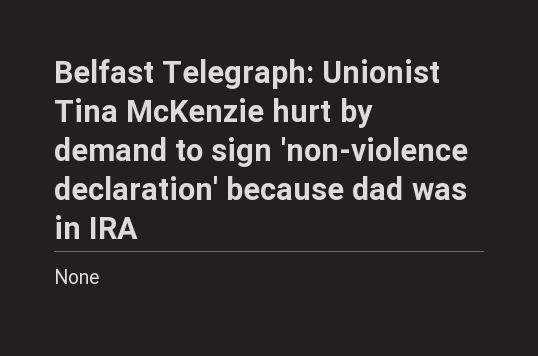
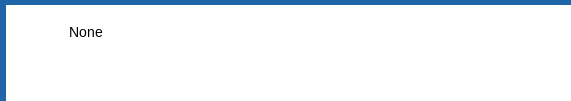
[54,59,441,89] [54,98,373,128] [54,137,468,167] [54,176,467,200] [54,215,139,239] Belfast Telegraph: Unionist Tina McKenzie hurt by demand to sign 'non-violence declaration' because dad was in IRA // -> (69, 32) none

